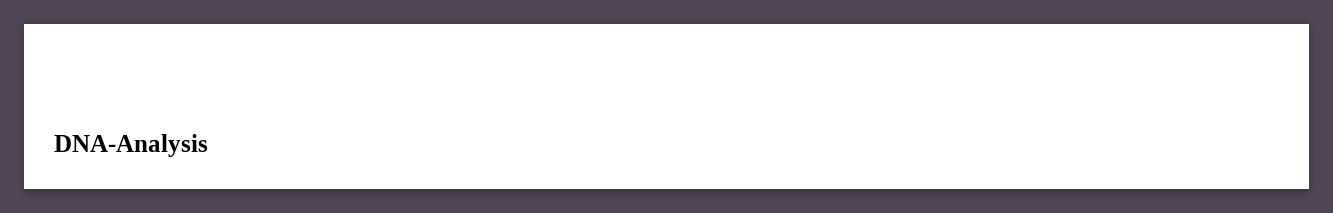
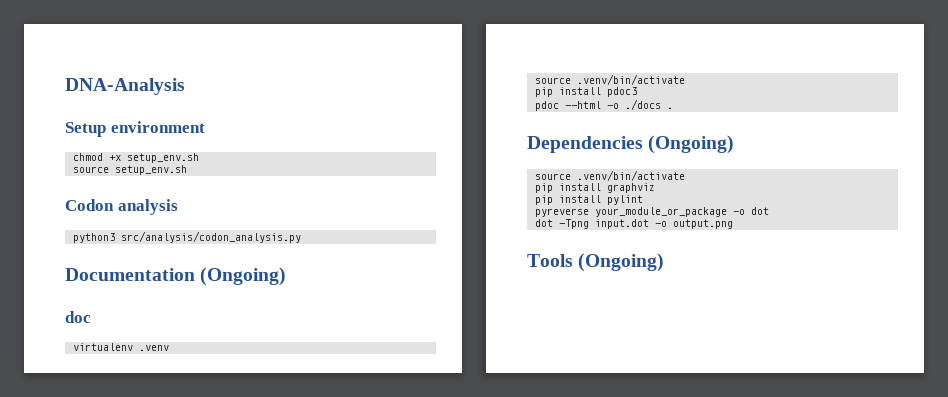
(208, 145) none -> [65,121,205,137] [72,153,199,163] [72,165,187,175] [65,199,178,215] [72,231,301,243] [65,267,287,286] [65,311,91,323] [72,343,169,351] [534,74,685,85] [534,87,637,97] [534,99,673,111] [527,135,735,154] [534,170,685,181] [534,183,655,193] [534,195,643,205] [534,207,769,217] [534,219,733,229] [527,253,665,272] // Setup environment // chmod +x setup_env.sh // source setup_env.sh // Codon analysis // python3 src/analysis/codon_analysis.py // Documentation (Ongoing) // doc // virtualenv .venv // source .venv/bin/activate // pip install pdoc3 // pdoc --html -o ./docs . // Dependencies (Ongoing) // source .venv/bin/activate // pip install graphviz // pip install pylint // pyreverse your_module_or_package -o dot // dot -Tpng input.dot -o output.png // Tools (Ongoing)

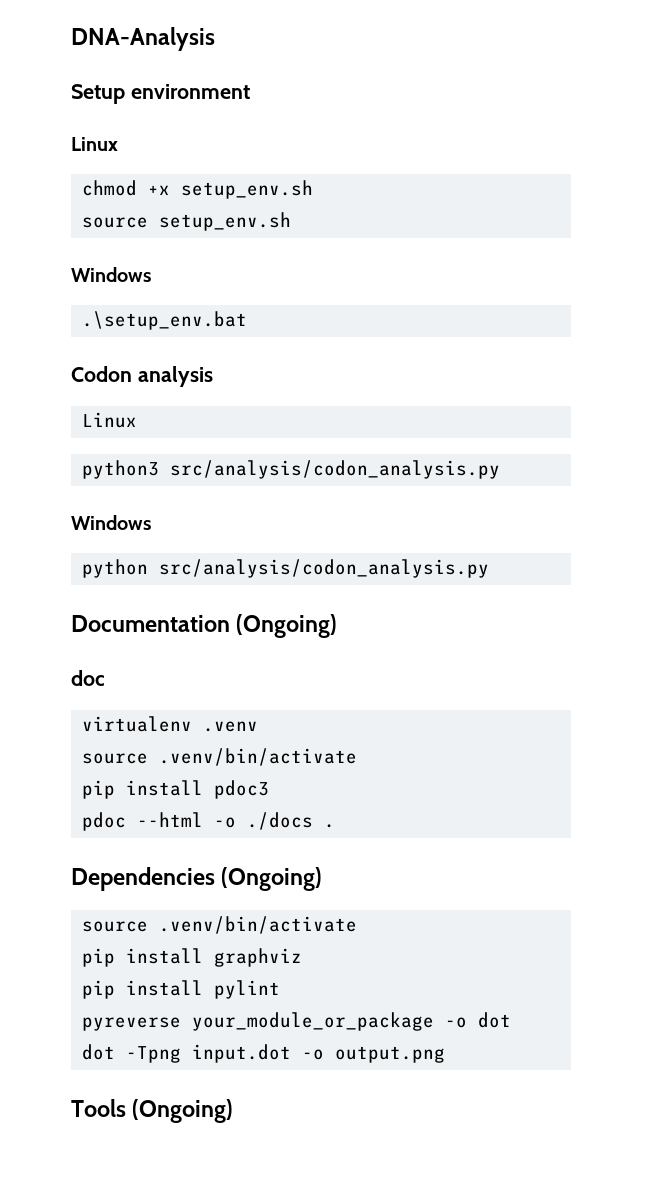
(205, 127) none -> [71,137,118,151] // Linux
(187, 170) none -> [71,267,151,282] [82,311,248,330] // Windows // .\setup_env.bat
(178, 207) none -> [82,412,138,428] // Linux
(301, 237) none -> [71,515,151,530] [82,559,490,578] // Windows // python src/analysis/codon_analysis.py

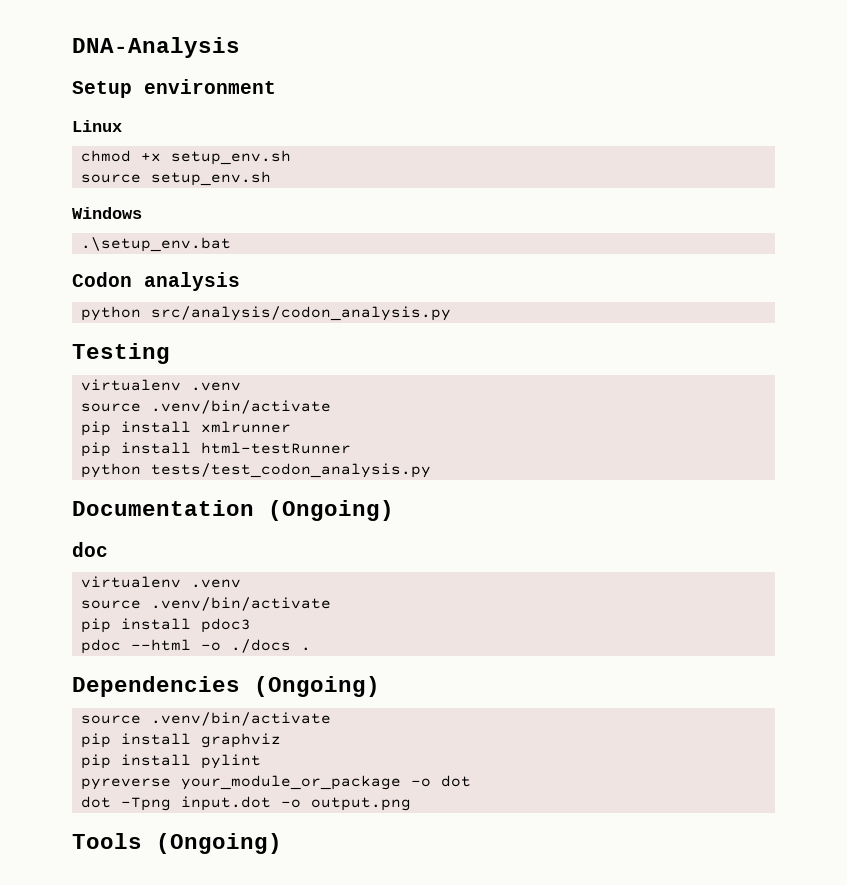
[82,412,138,428] [82,460,501,479] [71,515,151,530] [82,559,490,578] Linux // python3 src/analysis/codon_analysis.py // Windows // python src/analysis/codon_analysis.py -> [80,306,451,321] [72,343,170,364] [80,379,241,391] [80,400,331,414] [80,421,291,436] [80,442,351,457] [80,463,431,478] python src/analysis/codon_analysis.py // Testing // virtualenv .venv // source .venv/bin/activate // pip install xmlrunner // pip install html-testRunner // python tests/test_codon_analysis.py

